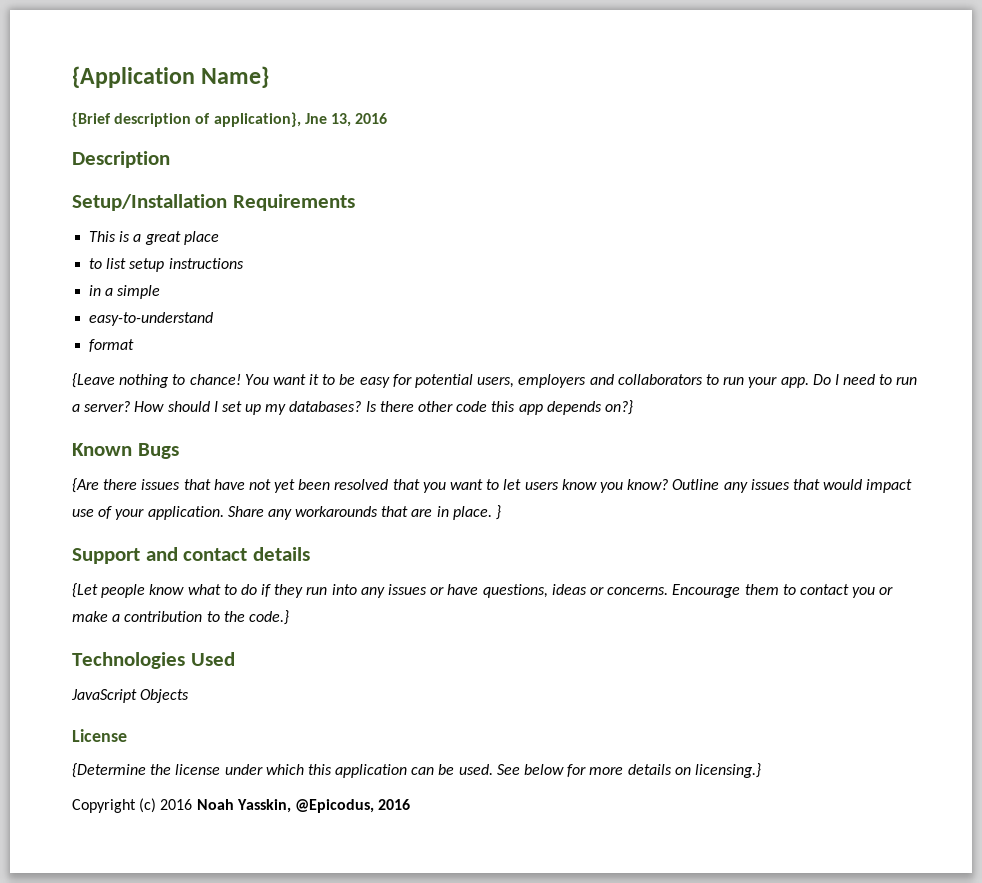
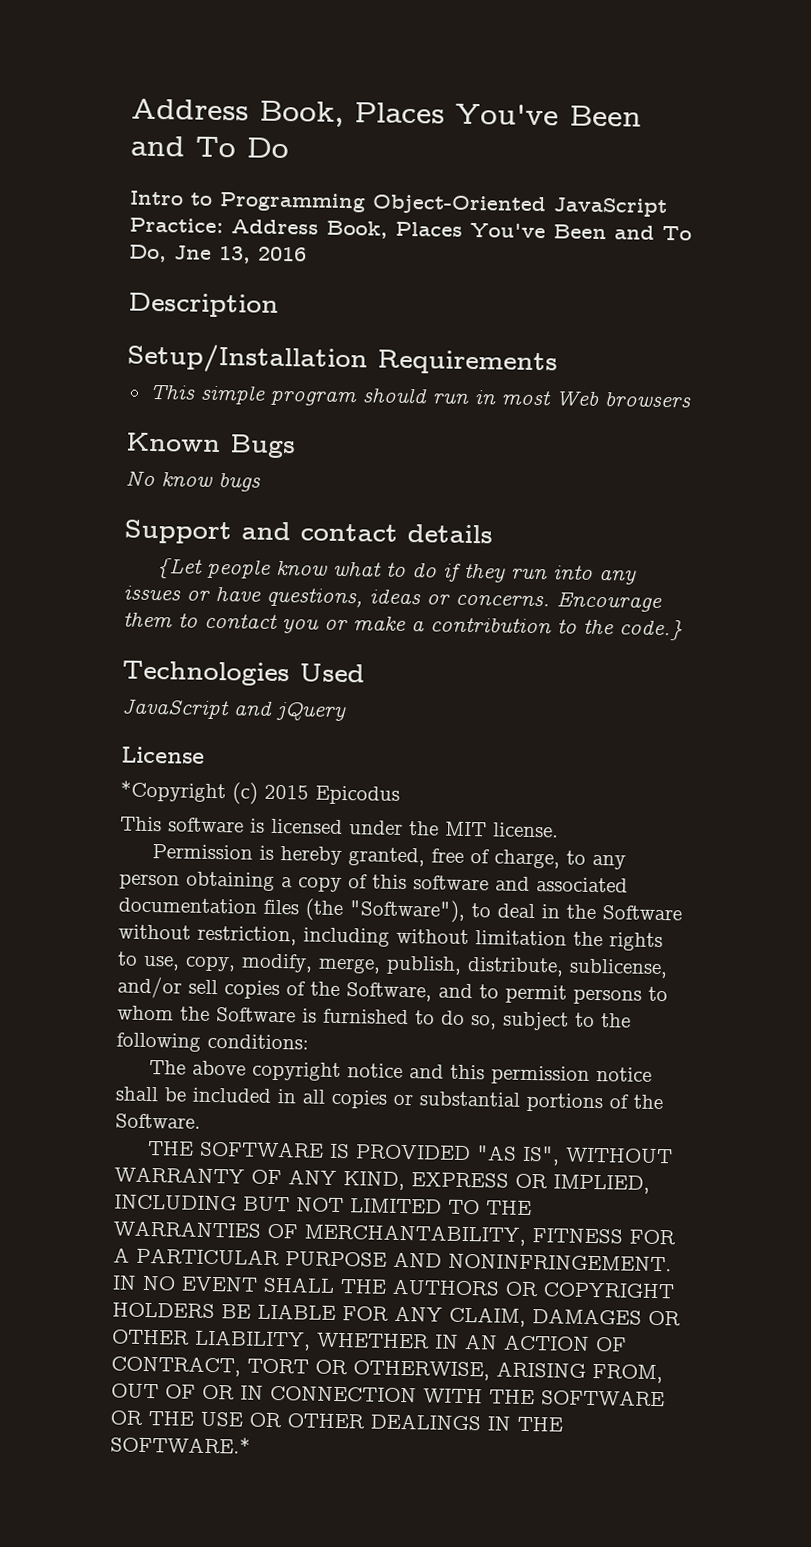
[72,66,270,88] [72,112,301,127] {Application Name} // {Brief description of application}, -> [131,98,642,127] [130,135,289,159] [129,190,668,218] [129,217,692,241] [129,244,167,263] Address Book, Places You've Been and To Do // Intro to Programming Object-Oriented JavaScript Practice: Address Book, Places You've Been and To Do,
[119,231,219,245] [89,258,244,272] [89,285,161,299] [89,312,214,326] [89,339,135,352] [72,373,918,388] [72,400,633,415] [72,443,179,459] [72,478,913,493] [72,505,502,520] is a great place // to list setup instructions // in a simple // easy-to-understand // format // {Leave nothing to chance! You want it to be easy for potential users, employers and collaborators to run your app. Do I need to run a server? How should I set up my databases? Is there other code this app depends on?} // Known Bugs // {Are there issues that have not yet been resolved that you want to let users know you know? Outline any issues that would impact use of your application. Share any workarounds that are in place. } -> [199,384,692,408] [126,432,296,459] [125,470,261,492] simple program should run in most Web browsers // Known Bugs // No know bugs
[140,689,190,703] Objects -> [233,701,347,722] and jQuery
[72,763,761,778] [72,798,411,813] {Determine the license under which this application can be used. See below for more details on licensing.} // Copyright (c) 2016 Noah Yasskin, @Epicodus, 2016 -> [120,780,400,805] [120,816,559,838] [152,844,627,870] [119,871,628,893] [118,897,682,923] [118,924,663,952] [117,951,668,979] [117,976,668,1005] [117,1005,631,1031] [116,1032,309,1052] [149,1060,653,1085] [115,1086,663,1113] [115,1113,201,1129] [147,1140,674,1166] [114,1166,650,1194] [114,1194,532,1216] [113,1220,676,1246] [113,1247,672,1272] [112,1275,675,1299] [112,1302,681,1327] [112,1329,627,1352] [111,1355,663,1384] [111,1383,665,1407] [110,1410,563,1432] [110,1435,251,1454] *Copyright (c) 2015 Epicodus // This software is licensed under the MIT license. // Permission is hereby granted, free of charge, to any person obtaining a copy of this software and associated documentation files (the "Software"), to deal in the Software without restriction, including without limitation the rights to use, copy, modify, merge, publish, distribute, sublicense, and/or sell copies of the Software, and to permit persons to whom the Software is furnished to do so, subject to the following conditions: // The above copyright notice and this permission notice shall be included in all copies or substantial portions of the Software. // THE SOFTWARE IS PROVIDED "AS IS", WITHOUT WARRANTY OF ANY KIND, EXPRESS OR IMPLIED, INCLUDING BUT NOT LIMITED TO THE WARRANTIES OF MERCHANTABILITY, FITNESS FOR A PARTICULAR PURPOSE AND NONINFRINGEMENT. IN NO EVENT SHALL THE AUTHORS OR COPYRIGHT HOLDERS BE LIABLE FOR ANY CLAIM, DAMAGES OR OTHER LIABILITY, WHETHER IN AN ACTION OF CONTRACT, TORT OR OTHERWISE, ARISING FROM, OUT OF OR IN CONNECTION WITH THE SOFTWARE OR THE USE OR OTHER DEALINGS IN THE SOFTWARE.*

